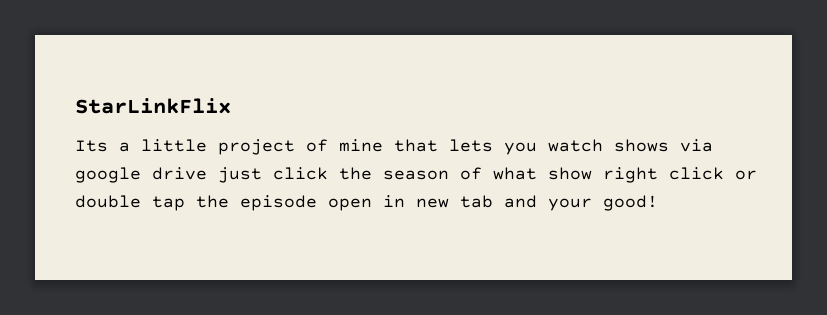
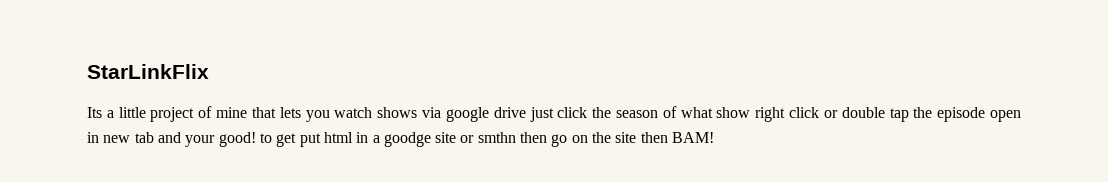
(658, 203) none -> [259,132,715,147] to get put html in a goodge site or smthn then go on the site then BAM!

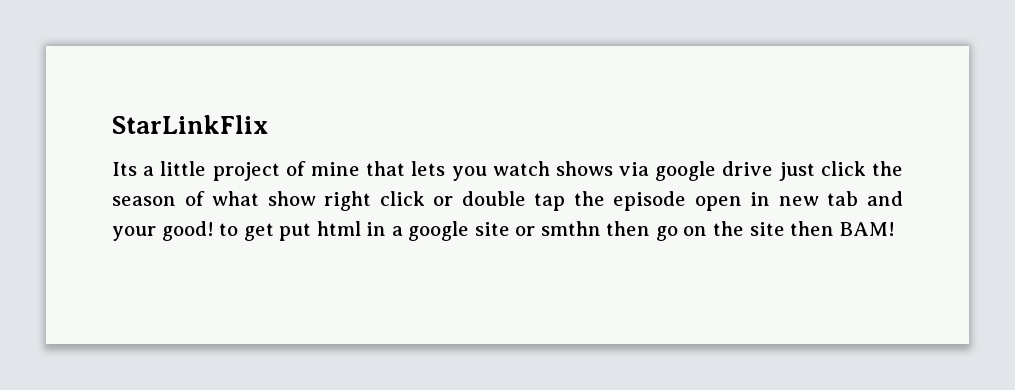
[383,132,431,147] goodge -> [408,221,470,241] google

